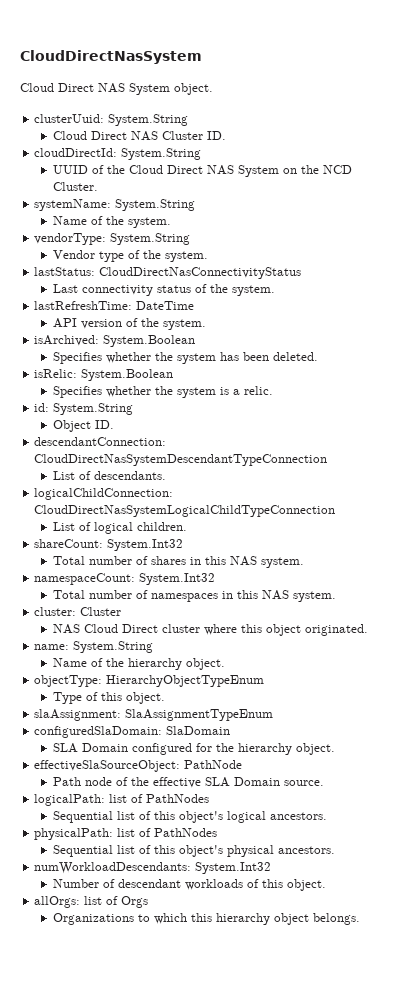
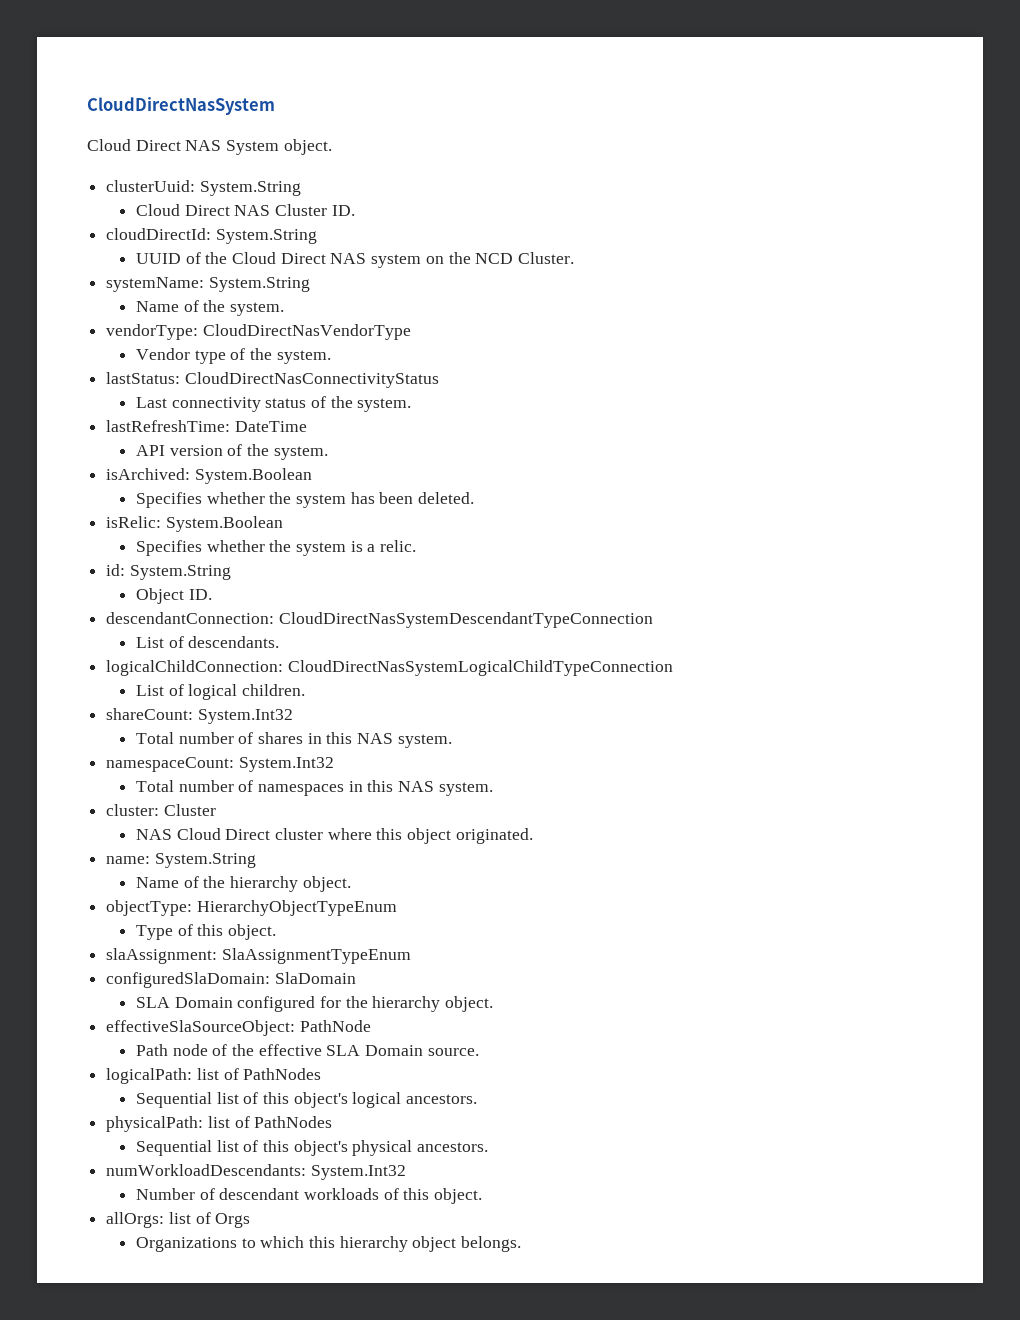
[238,165,280,177] System -> [371,254,422,268] system
[110,233,191,245] System.String -> [202,324,411,340] CloudDirectNasVendorType

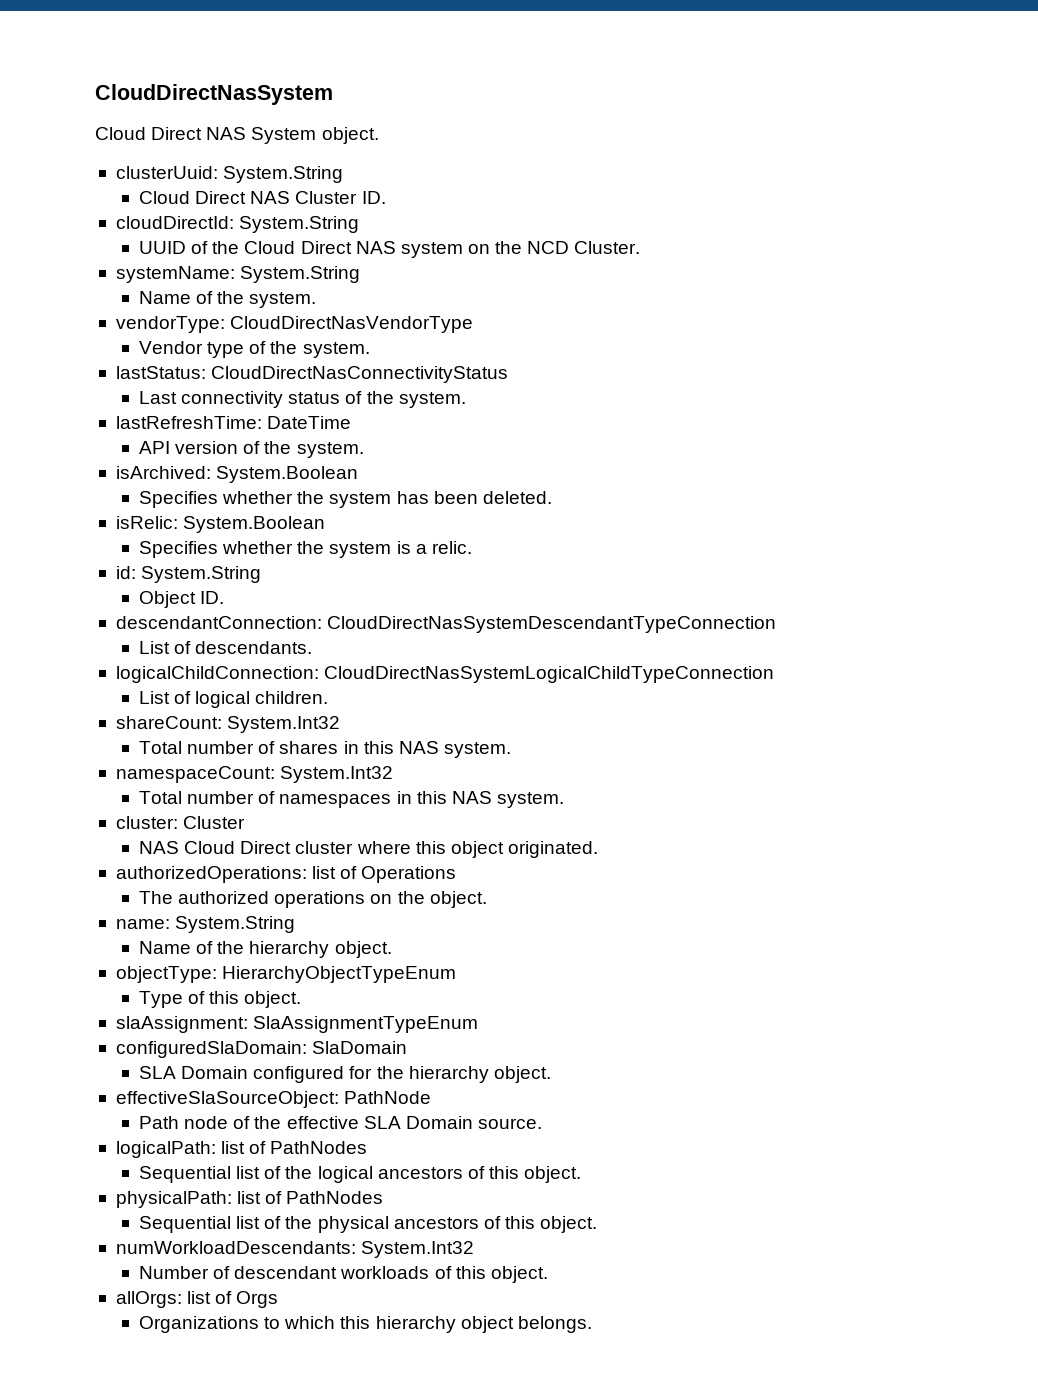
(533, 836) none -> [115,866,457,883] [139,891,487,908] // authorizedOperations: list of Operations // The authorized operations on the object.
[262,1092,478,1108] this object's logical ancestors. -> [285,1166,582,1183] the logical ancestors of this object.
[262,1140,489,1156] this object's physical ancestors. -> [285,1216,598,1233] the physical ancestors of this object.

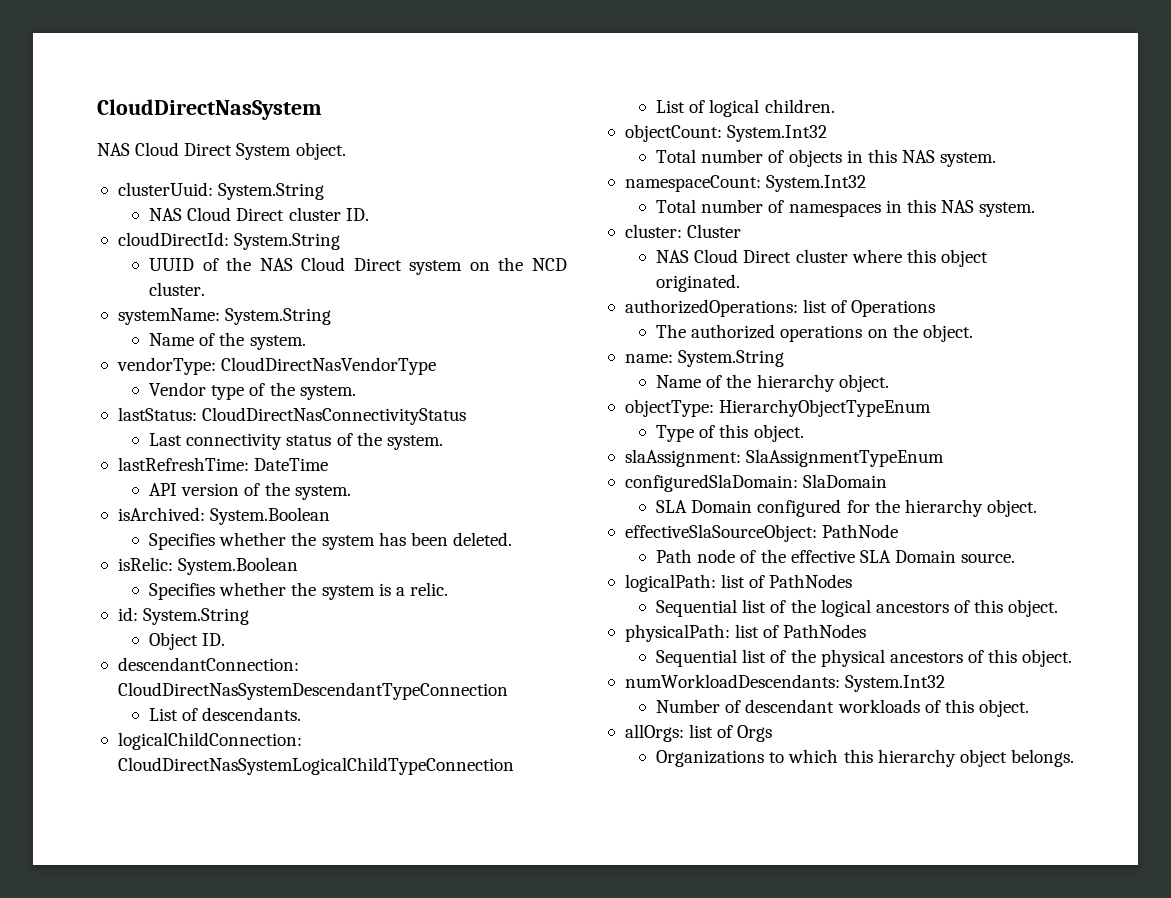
[95,127,247,140] Cloud Direct NAS -> [97,142,233,156] NAS Cloud Direct
[139,191,358,204] Cloud Direct NAS Cluster -> [149,207,341,221] NAS Cloud Direct cluster
[244,241,396,254] Cloud Direct NAS -> [259,257,402,271] NAS Cloud Direct
[574,241,641,254] Cluster. -> [149,282,206,296] cluster.
[115,716,341,733] [139,741,339,754] shareCount: System.Int32 // Total number of shares -> [624,124,828,142] [656,149,842,167] objectCount: System.Int32 // Total number of objects

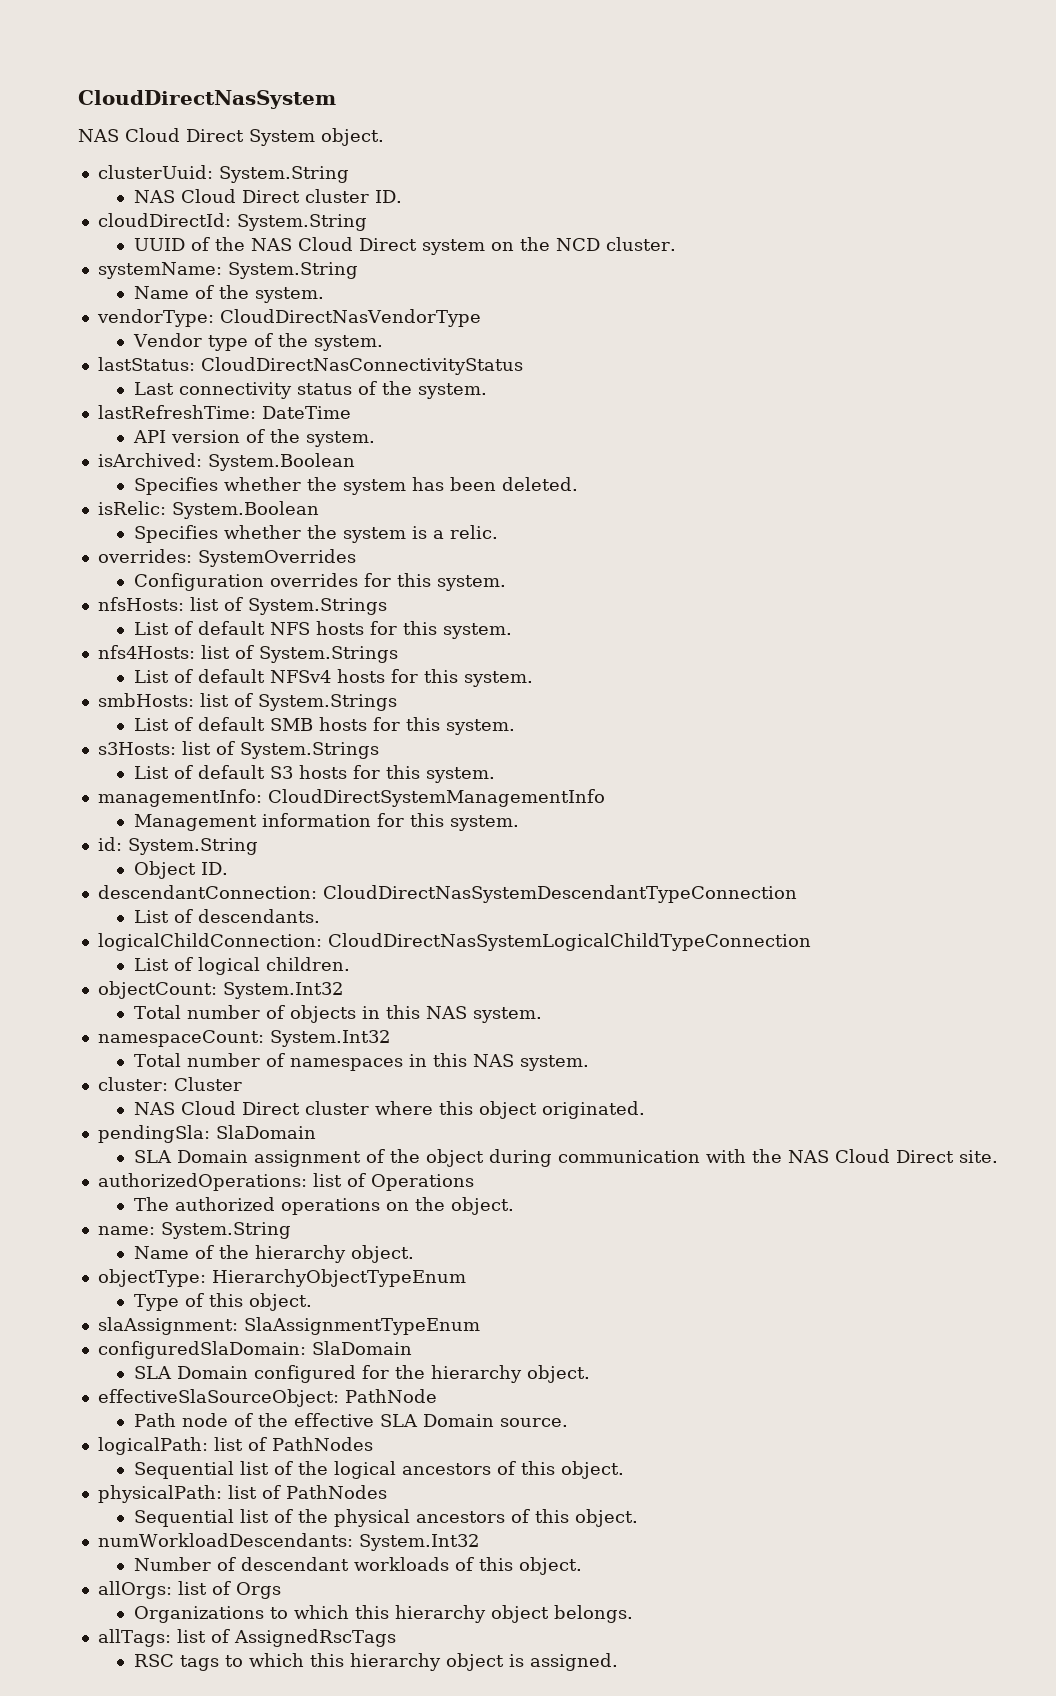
(448, 589) none -> [97,549,356,567] [133,573,506,591] [97,597,387,615] [133,621,512,639] [97,645,398,663] [133,669,533,687] [97,693,397,711] [133,717,515,735] [97,741,379,759] [133,765,495,783] [97,789,605,807] [133,813,519,831] // overrides: SystemOverrides // Configuration overrides for this system. // nfsHosts: list of System.Strings // List of default NFS hosts for this system. // nfs4Hosts: list of System.Strings // List of default NFSv4 hosts for this system. // smbHosts: list of System.Strings // List of default SMB hosts for this system. // s3Hosts: list of System.Strings // List of default S3 hosts for this system. // managementInfo: CloudDirectSystemManagementInfo // Management information for this system.
(741, 283) none -> [97,1125,316,1143] [133,1149,998,1167] // pendingSla: SlaDomain // SLA Domain assignment of the object during communication with the NAS Cloud Direct site.
(1074, 758) none -> [97,1629,396,1647] [133,1653,618,1671] // allTags: list of AssignedRscTags // RSC tags to which this hierarchy object is assigned.

